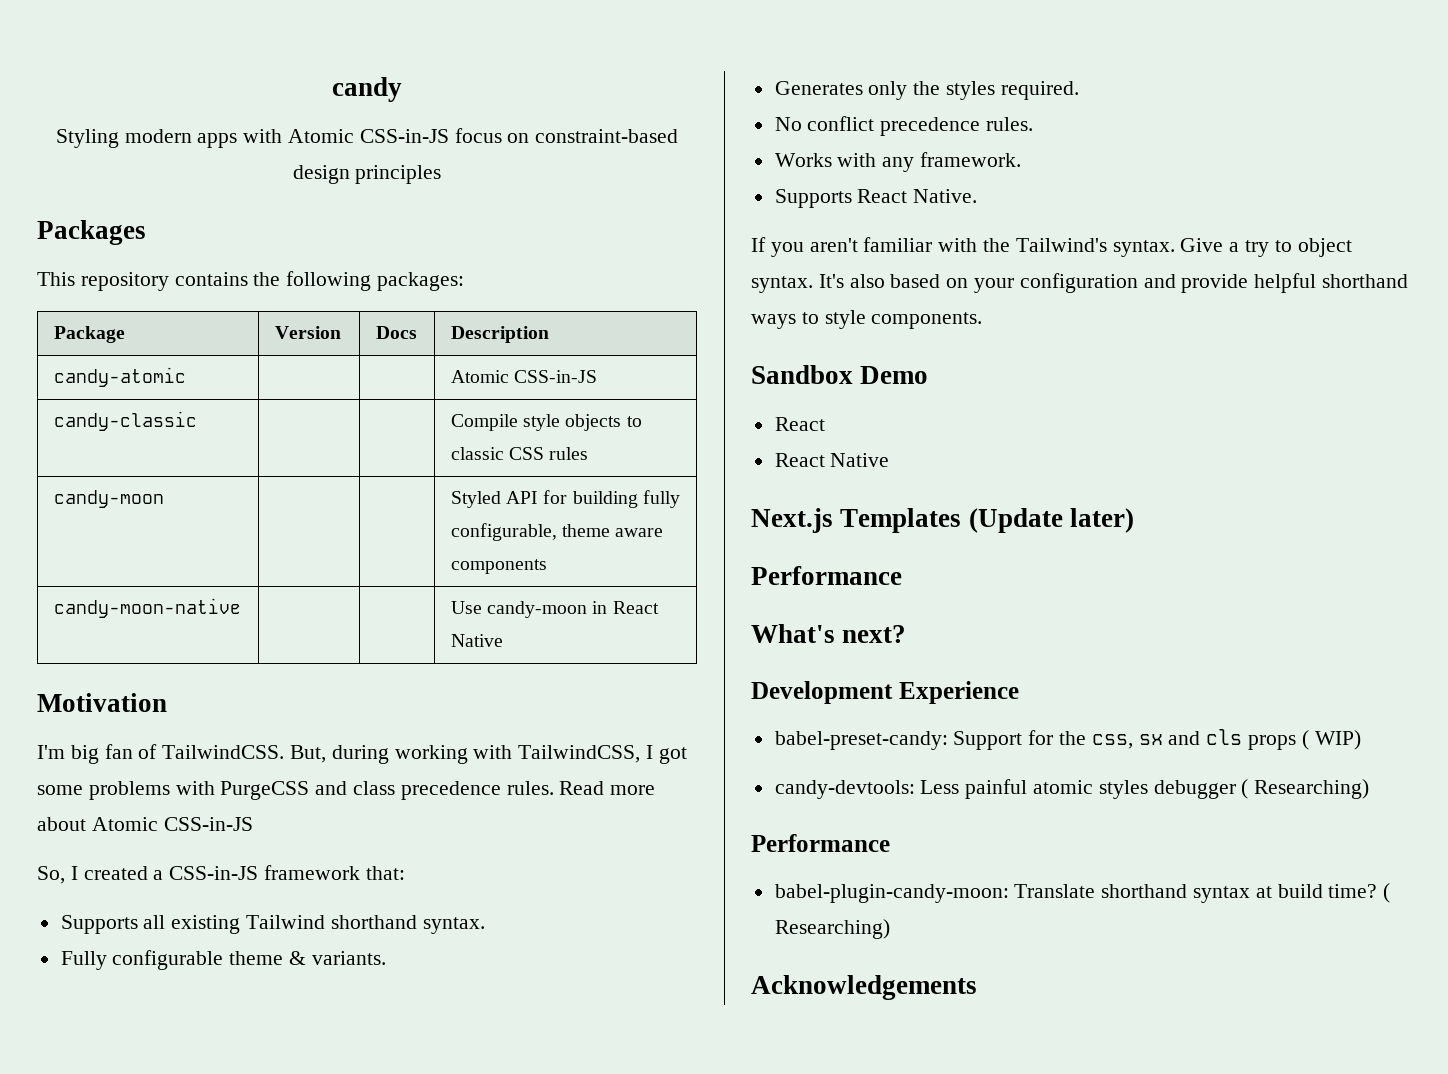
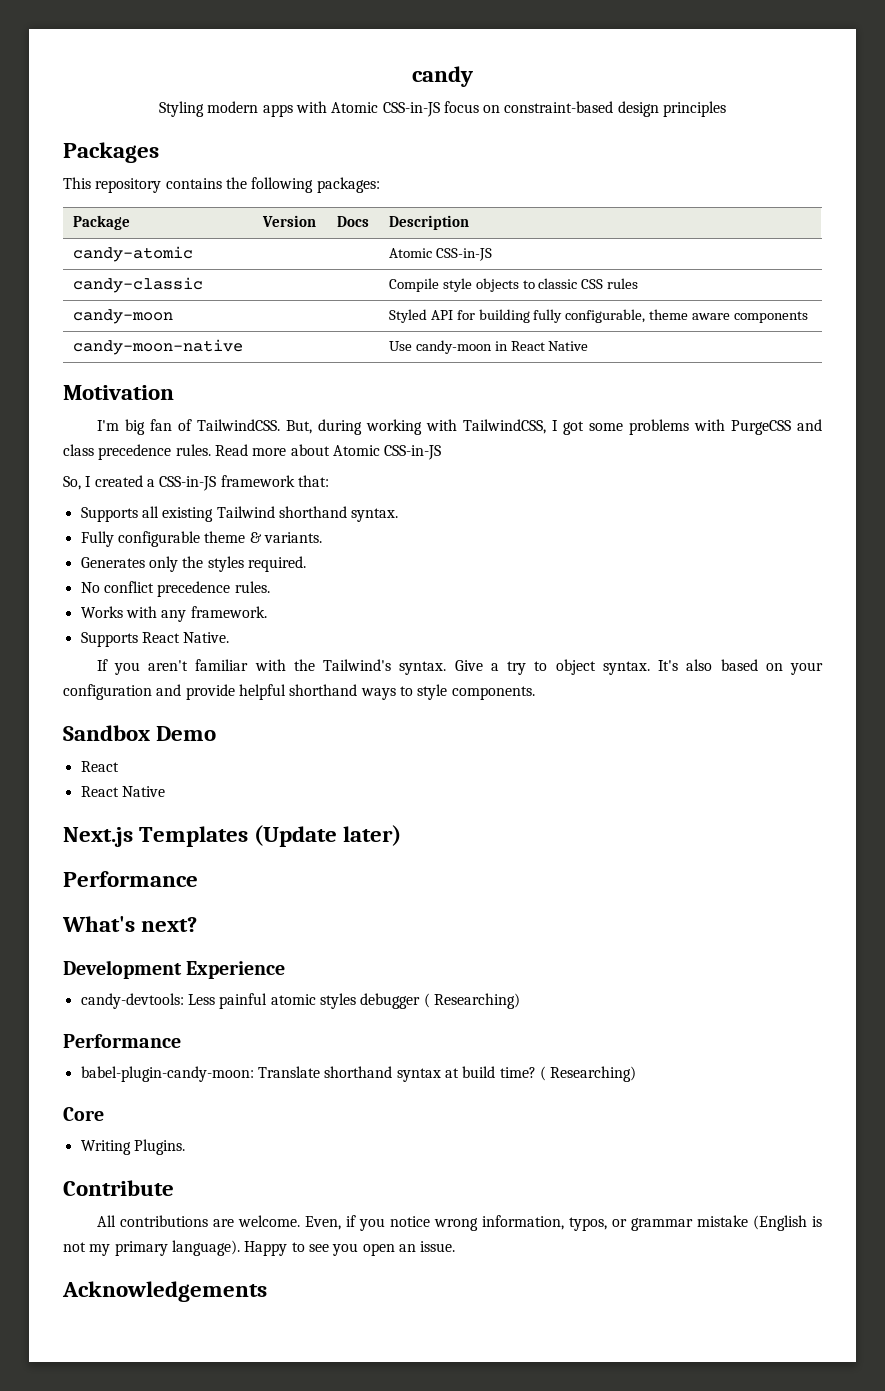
[774,729,1361,750] // babel-preset-candy: Support for the css, sx and cls props ( WIP) -> (286, 970) none
(890, 929) none -> [63,1107,104,1121] [80,1139,185,1155] [63,1180,174,1196] [96,1215,823,1231] [63,1240,456,1256] // Core // Writing Plugins. // Contribute // All contributions are welcome. Even, if you notice wrong information, typos, or grammar mistake (English is not my primary language). Happy to see you open an issue.

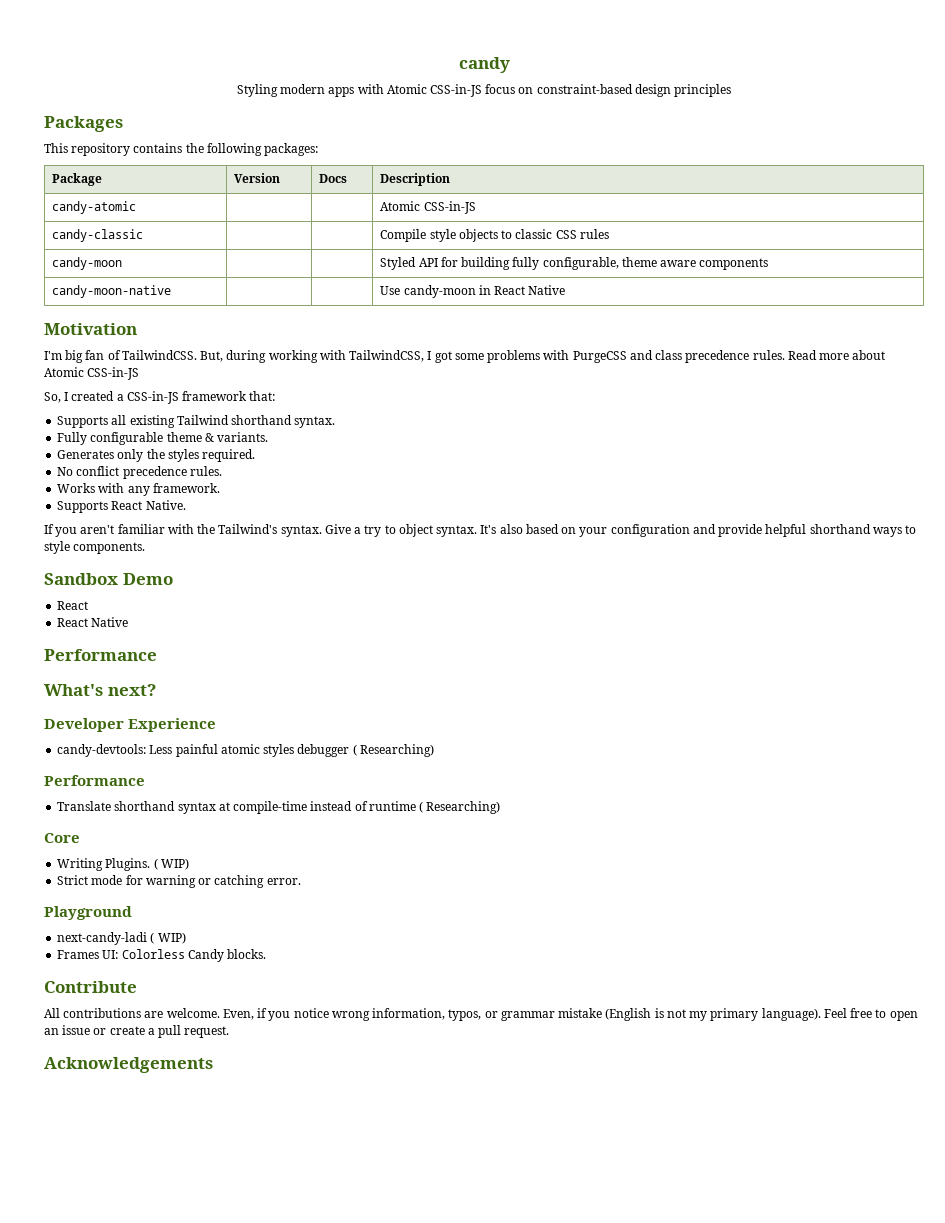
[63,825,402,847] // Next.js Templates (Update later) -> (129, 622) none
[63,960,182,979] Development -> [44,718,124,732] Developer
[80,1066,254,1082] babel-plugin-candy-moon: -> (145, 780) none
[462,1066,536,1078] build time? -> [233,801,416,814] compile-time instead of runtime
(185, 1147) none -> [153,858,189,870] [57,875,301,888] [44,906,132,920] [57,932,186,945] [57,949,267,962] ( WIP) // Strict mode for warning or catching error. // Playground // next-candy-ladi ( WIP) // Frames UI: Colorless Candy blocks.
[244,1241,456,1256] Happy to see you open an issue. -> [823,1008,918,1021] [44,1025,230,1038] Feel free to open an issue or create a pull request.

